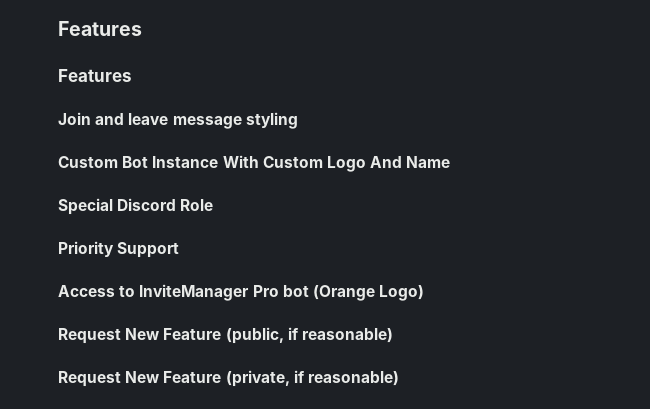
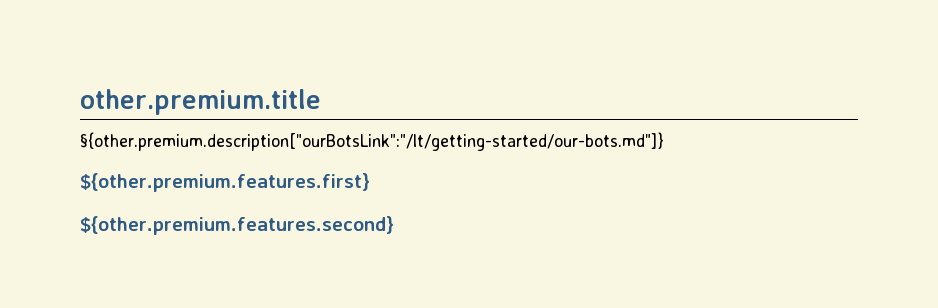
[58,21,142,36] [58,69,132,82] [58,112,298,129] [58,155,451,172] [58,198,214,215] [58,241,180,258] [58,284,425,301] [58,327,393,344] [58,370,399,387] Features // Features // Join and leave message styling // Custom Bot Instance With Custom Logo And Name // Special Discord Role // Priority Support // Access to InviteManager Pro bot (Orange Logo) // Request New Feature (public, if reasonable) // Request New Feature (private, if reasonable) -> [80,89,321,115] [80,132,664,151] [80,173,370,192] [80,216,394,235] other.premium.title // §{other.premium.description["ourBotsLink":"/lt/getting-started/our-bots.md"]} // ${other.premium.features.first} // ${other.premium.features.second}

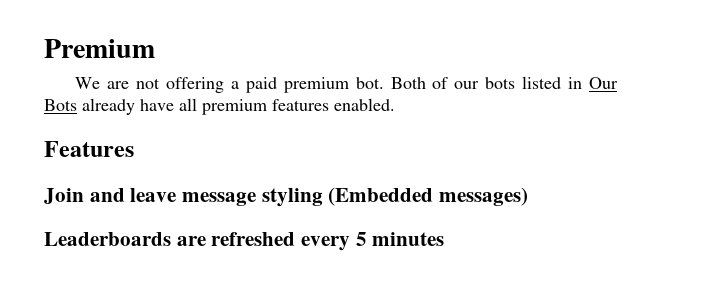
[80,89,321,115] [80,132,664,151] [80,173,370,192] [80,216,394,235] other.premium.title // §{other.premium.description["ourBotsLink":"/lt/getting-started/our-bots.md"]} // ${other.premium.features.first} // ${other.premium.features.second} -> [44,39,155,58] [75,76,618,93] [44,98,395,115] [44,141,134,157] [44,187,529,207] [44,232,445,251] Premium // We are not offering a paid premium bot. Both of our bots listed in Our Bots already have all premium features enabled. // Features // Join and leave message styling (Embedded messages) // Leaderboards are refreshed every 5 minutes

